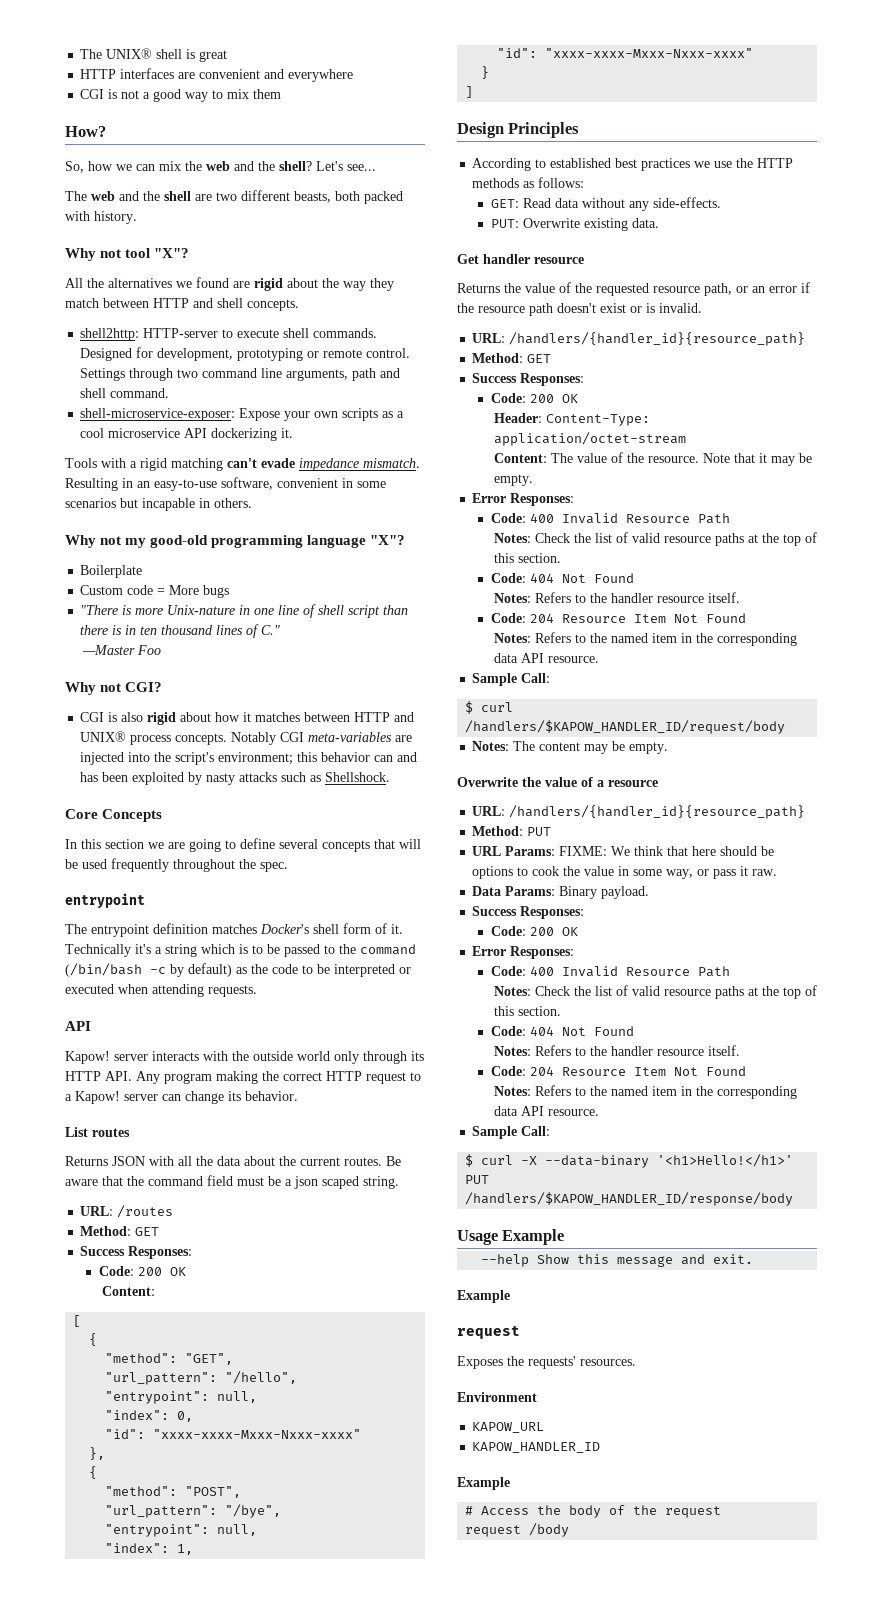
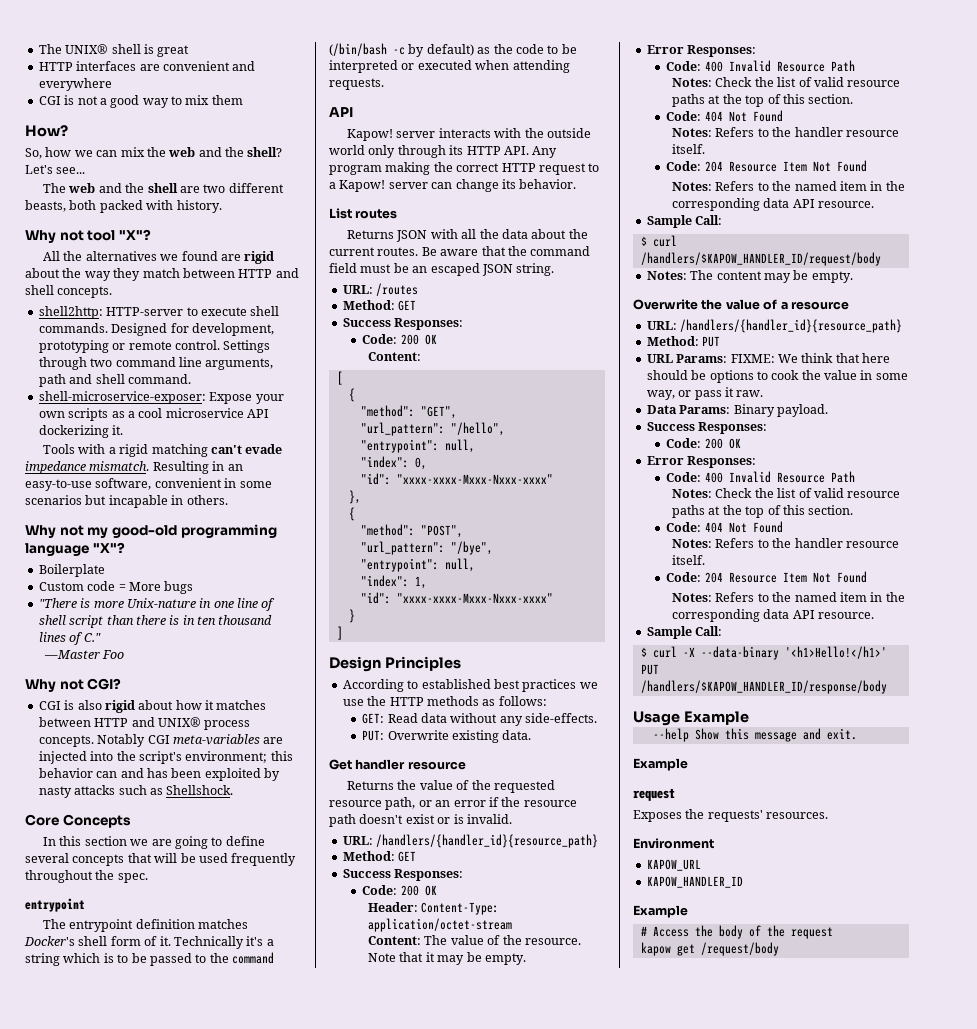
[285,1176,359,1189] a json scaped -> [412,263,513,276] an escaped JSON
[465,1523,570,1537] request /body -> [640,942,779,956] kapow get /request/body

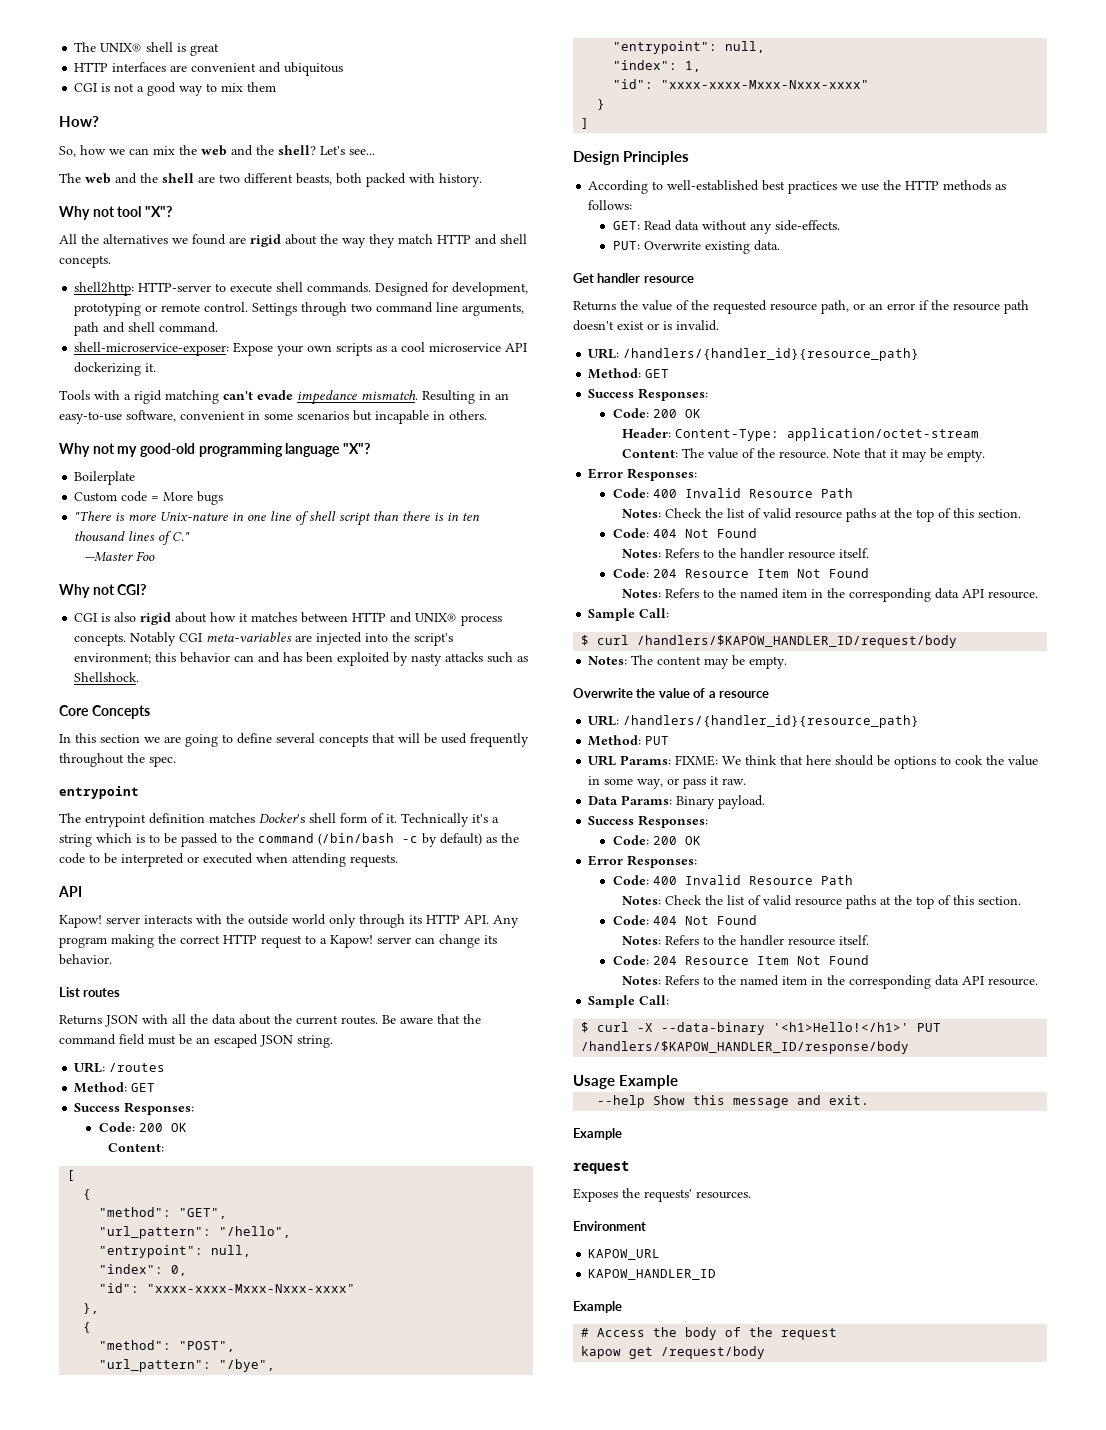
[38,78,112,91] everywhere -> [284,62,344,76] ubiquitous
[182,268,235,278] between -> (433, 239) none
[421,679,491,689] established -> [667,180,760,191] well-established

